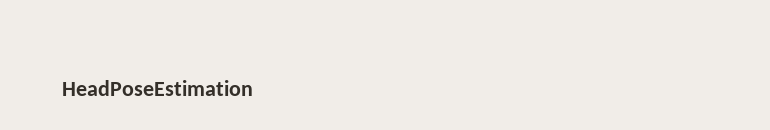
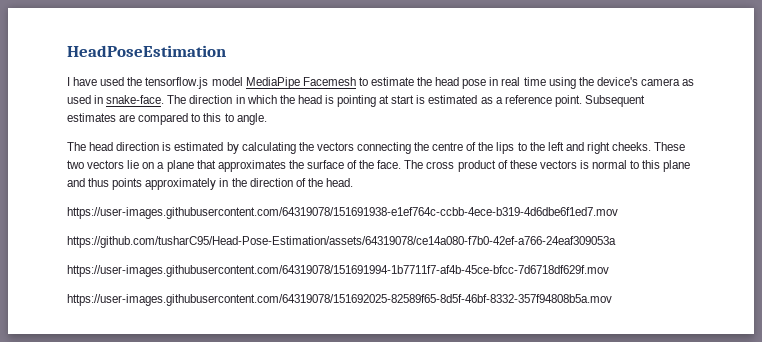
(253, 88) none -> [67,77,695,89] [67,95,645,107] [67,113,267,125] [67,142,686,154] [67,160,691,172] [67,178,353,190] [67,207,618,219] [67,236,616,248] [67,265,609,277] [67,294,612,306] // I have used the tensorflow.js model MediaPipe Facemesh to estimate the head pose in real time using the device's camera as used in snake-face. The direction in which the head is pointing at start is estimated as a reference point. Subsequent estimates are compared to this to angle. // The head direction is estimated by calculating the vectors connecting the centre of the lips to the left and right cheeks. These two vectors lie on a plane that approximates the surface of the face. The cross product of these vectors is normal to this plane and thus points approximately in the direction of the head. // https://user-images.githubusercontent.com/64319078/151691938-e1ef764c-ccbb-4ece-b319-4d6dbe6f1ed7.mov // https://github.com/tusharC95/Head-Pose-Estimation/assets/64319078/ce14a080-f7b0-42ef-a766-24eaf309053a // https://user-images.githubusercontent.com/64319078/151691994-1b7711f7-af4b-45ce-bfcc-7d6718df629f.mov // https://user-images.githubusercontent.com/64319078/151692025-82589f65-8d5f-46bf-8332-357f94808b5a.mov

